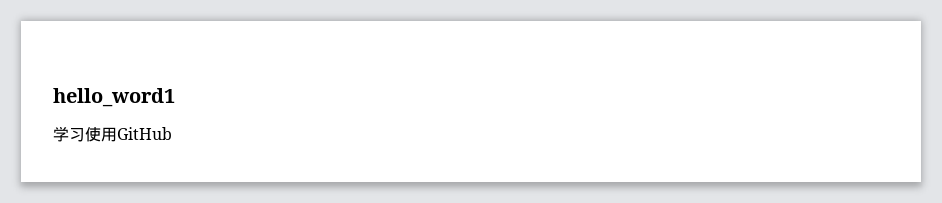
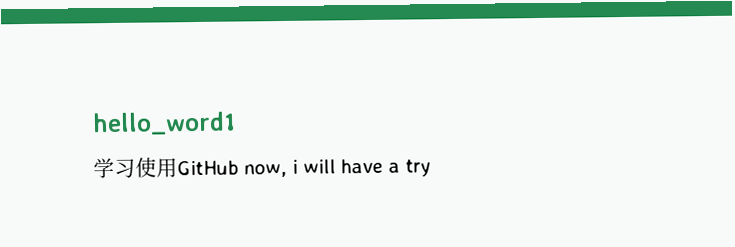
(172, 133) none -> [244,158,431,178] now, i will have a try

